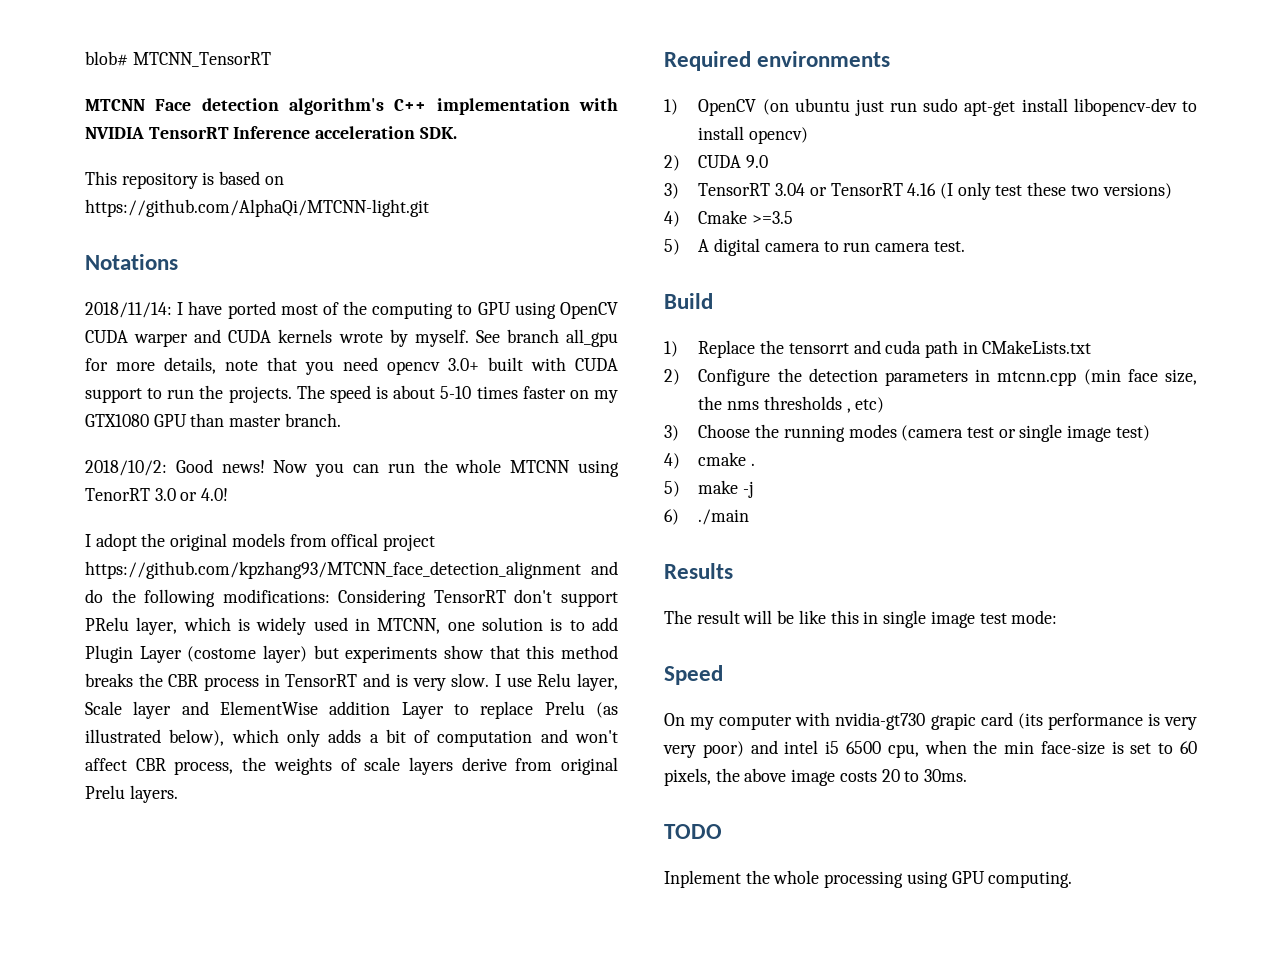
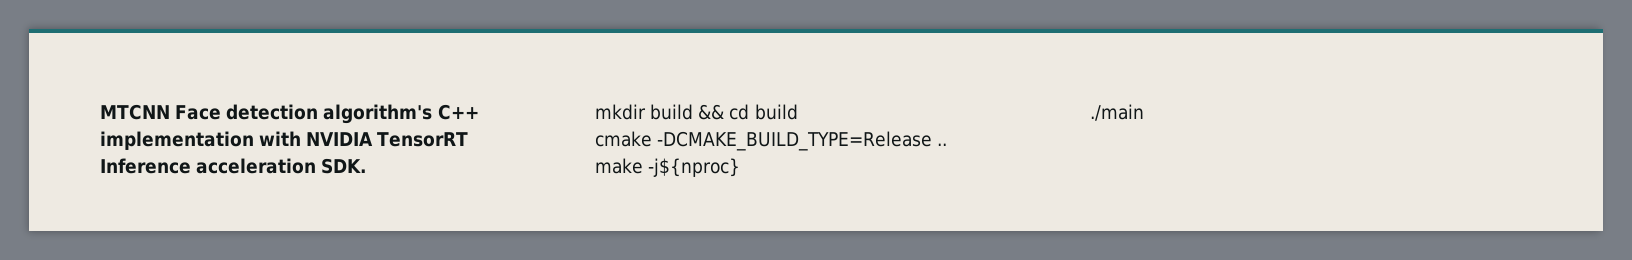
[85,51,271,67] blob# MTCNN_TensorRT // -> (100, 112) none
[85,171,284,189] [85,199,429,217] [85,254,178,270] [85,301,618,319] [85,329,619,347] [85,357,618,375] [85,385,618,403] [85,413,341,427] [85,459,620,477] [85,488,229,501] [85,533,436,551] [85,561,618,579] [85,589,618,607] [85,617,618,635] [85,645,618,663] [85,673,618,691] [85,701,618,719] [85,729,619,747] [85,757,618,775] [85,785,178,803] [664,51,891,71] [664,98,1197,116] [698,126,809,144] [664,155,769,171] [664,182,1172,200] [664,210,794,227] [664,238,965,256] [664,293,713,309] [664,340,1092,358] [664,368,1197,386] [698,396,885,413] [664,424,1150,442] [664,452,756,469] [664,480,755,498] [664,509,750,525] [664,563,733,579] [664,610,1058,628] [664,665,723,685] [664,712,1197,730] [663,740,1197,758] [664,768,968,786] [664,824,722,839] [664,870,1073,888] This repository is based on https://github.com/AlphaQi/MTCNN-light.git // Notations // 2018/11/14: I have ported most of the computing to GPU using OpenCV CUDA warper and CUDA kernels wrote by myself. See branch all_gpu for more details, note that you need opencv 3.0+ built with CUDA support to run the projects. The speed is about 5-10 times faster on my GTX1080 GPU than master branch. // 2018/10/2: Good news! Now you can run the whole MTCNN using TenorRT 3.0 or 4.0! // I adopt the original models from offical project https://github.com/kpzhang93/MTCNN_face_detection_alignment and do the following modifications: Considering TensorRT don't support PRelu layer, which is widely used in MTCNN, one solution is to add Plugin Layer (costome layer) but experiments show that this method breaks the CBR process in TensorRT and is very slow. I use Relu layer, Scale layer and ElementWise addition Layer to replace Prelu (as illustrated below), which only adds a bit of computation and won't affect CBR process, the weights of scale layers derive from original Prelu layers. // Required environments // 1) OpenCV (on ubuntu just run sudo apt-get install libopencv-dev to install opencv) // 2) CUDA 9.0 // 3) TensorRT 3.04 or TensorRT 4.16 (I only test these two versions) // 4) Cmake >=3.5 // 5) A digital camera to run camera test. // Build // 1) Replace the tensorrt and cuda path in CMakeLists.txt // 2) Configure the detection parameters in mtcnn.cpp (min face size, the nms thresholds , etc) // 3) Choose the running modes (camera test or single image test) // 4) cmake . // 5) make -j // 6) ./main // Results // The result will be like this in single image test mode: // Speed // On my computer with nvidia-gt730 grapic card (its performance is very very poor) and intel i5 6500 cpu, when the min face-size is set to 60 pixels, the above image costs 20 to 30ms. // TODO // Inplement the whole processing using GPU computing. -> [595,104,798,120] [595,131,948,151] [595,158,741,177] [1090,104,1144,121] mkdir build && cd build // cmake -DCMAKE_BUILD_TYPE=Release .. // make -j${nproc} // ./main

